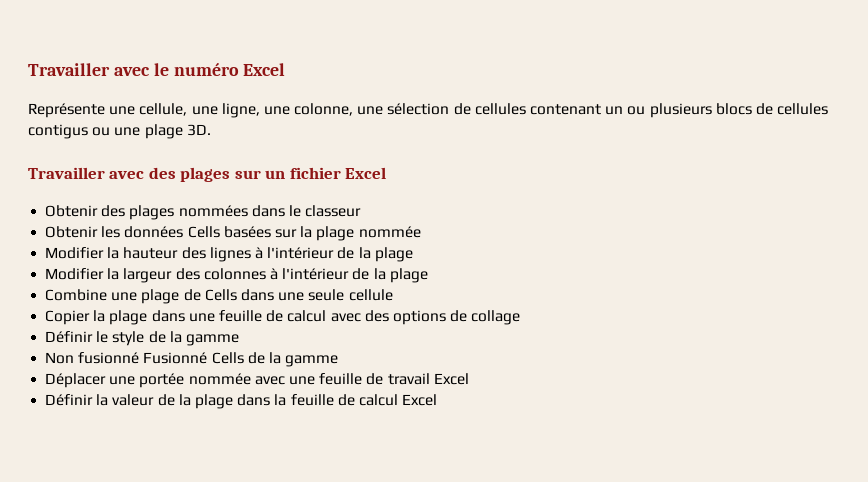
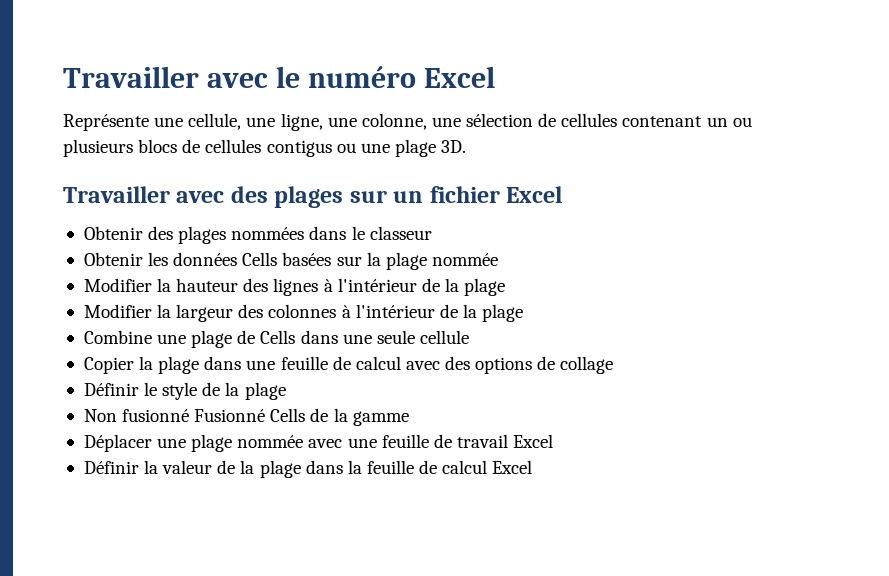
[185,334,239,346] gamme -> [244,382,286,400] plage
[139,373,185,388] portée -> [191,434,233,452] plage

